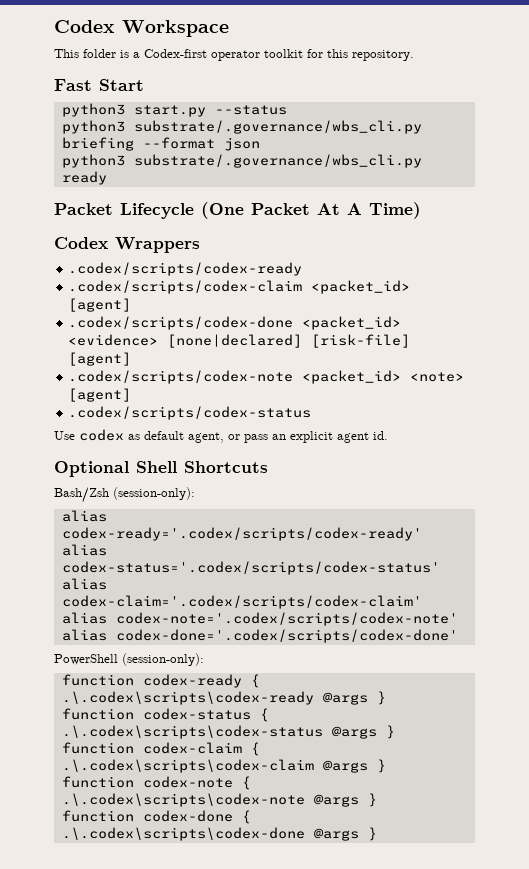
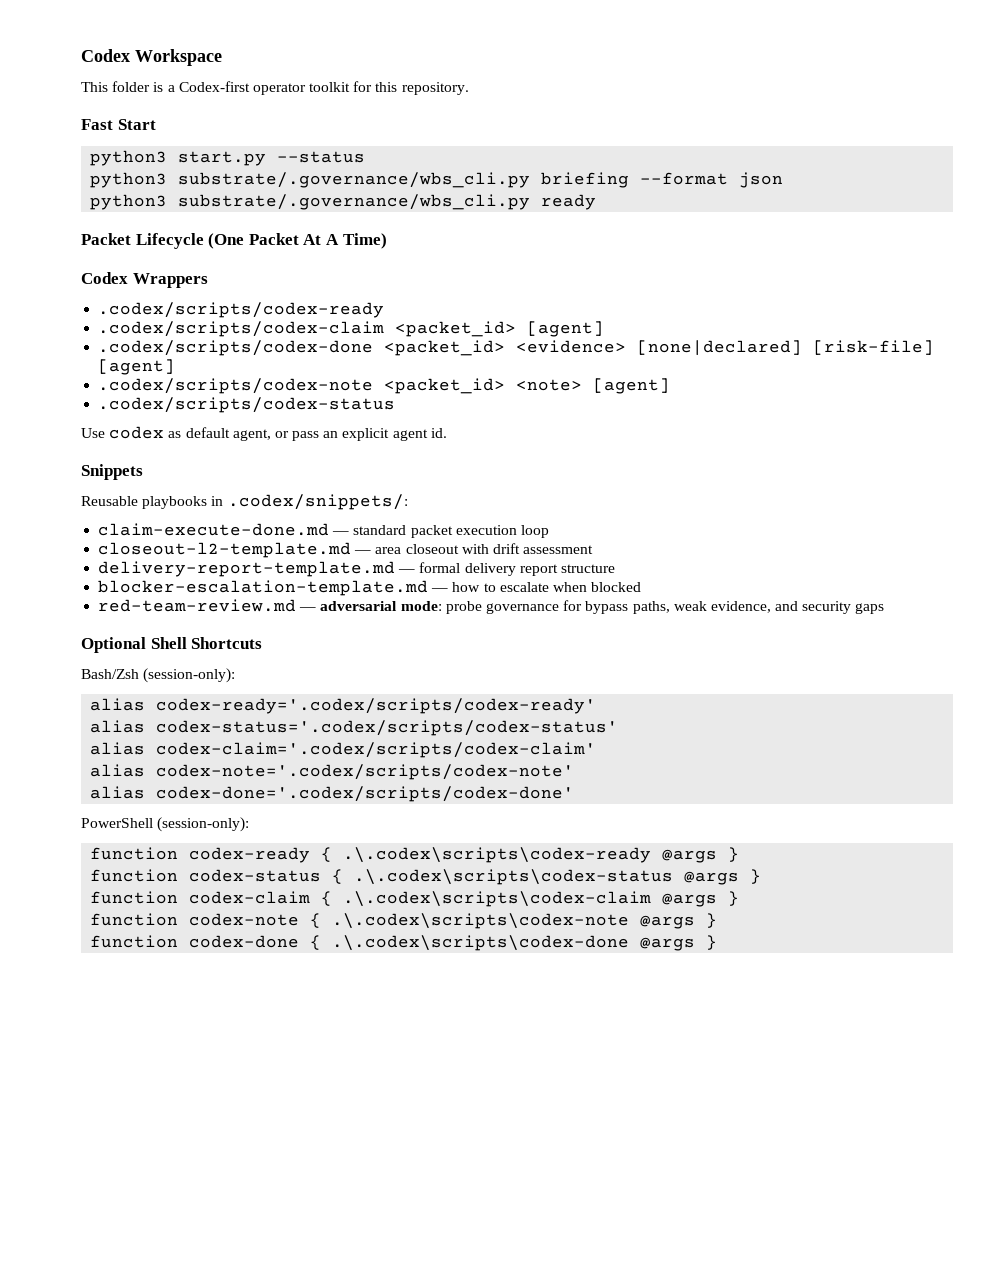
(388, 435) none -> [81,464,143,480] [81,494,408,510] [98,523,549,538] [98,542,594,558] [98,561,615,577] [98,580,642,596] [98,599,885,614] // Snippets // Reusable playbooks in .codex/snippets/: // claim-execute-done.md — standard packet execution loop // closeout-l2-template.md — area closeout with drift assessment // delivery-report-template.md — formal delivery report structure // blocker-escalation-template.md — how to escalate when blocked // red-team-review.md — adversarial mode: probe governance for bypass paths, weak evidence, and security gaps

